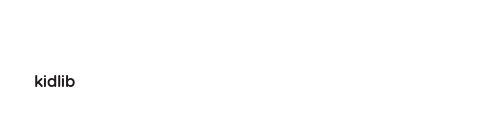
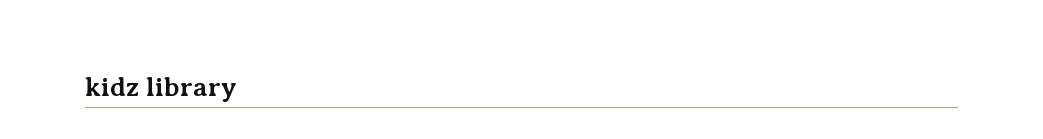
[34,75,75,87] kidlib -> [85,77,238,102] kidz library

